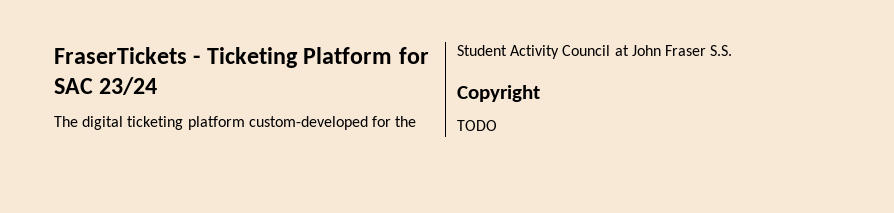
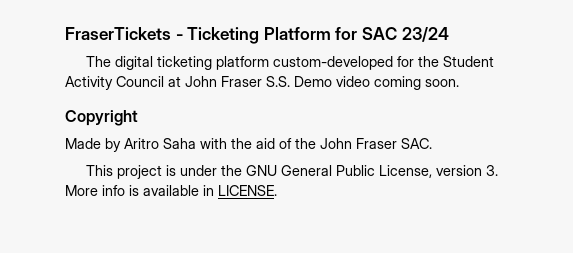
[457,85,540,102] [457,120,497,131] // Copyright // TODO -> [294,76,459,90] [65,110,138,126] [65,138,432,152] [86,165,499,179] [65,185,277,196] Demo video coming soon. // Copyright // Made by Aritro Saha with the aid of the John Fraser SAC. // This project is under the GNU General Public License, version 3. More info is available in LICENSE.

